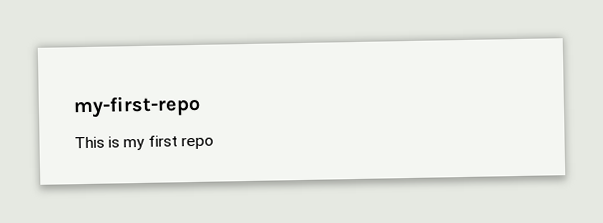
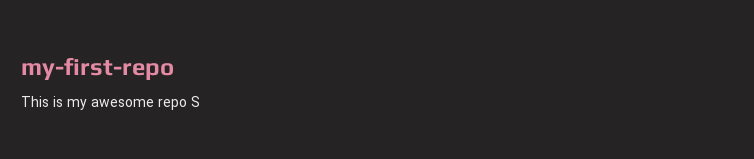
[147,135,214,150] first repo -> [91,96,200,110] awesome repo S

